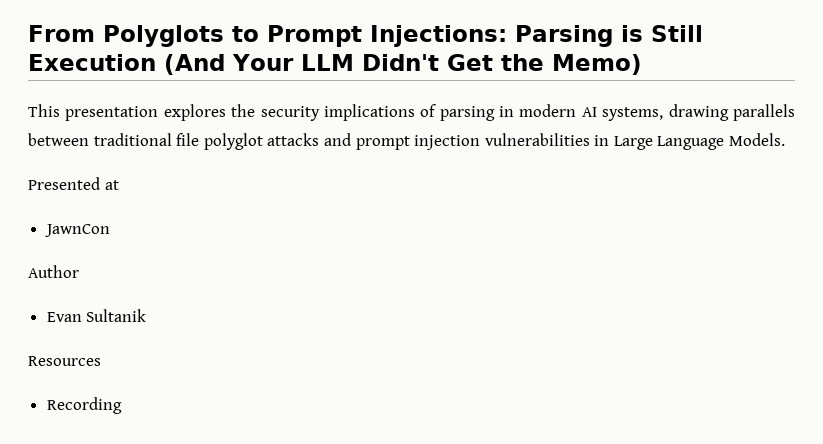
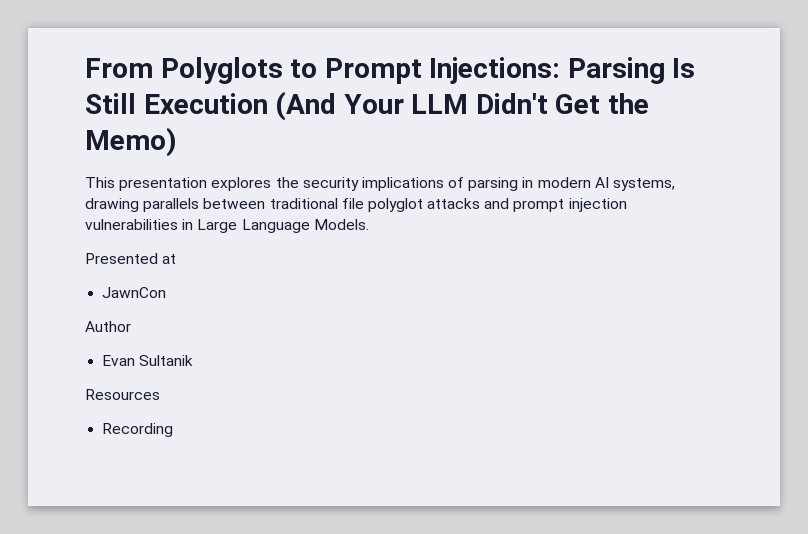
[620,25,643,42] is -> [672,58,696,78] Is

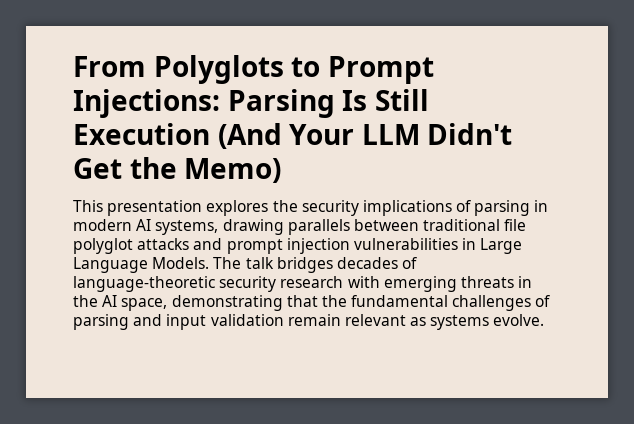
[85,253,177,264] [102,287,167,298] [85,321,131,332] [102,355,194,366] [85,389,160,400] [102,423,174,437] // Presented at // JawnCon // Author // Evan Sultanik // Resources // Recording -> [213,257,418,273] [73,276,533,292] [73,295,551,311] [73,314,545,330] The talk bridges decades of language-theoretic security research with emerging threats in the AI space, demonstrating that the fundamental challenges of parsing and input validation remain relevant as systems evolve.

